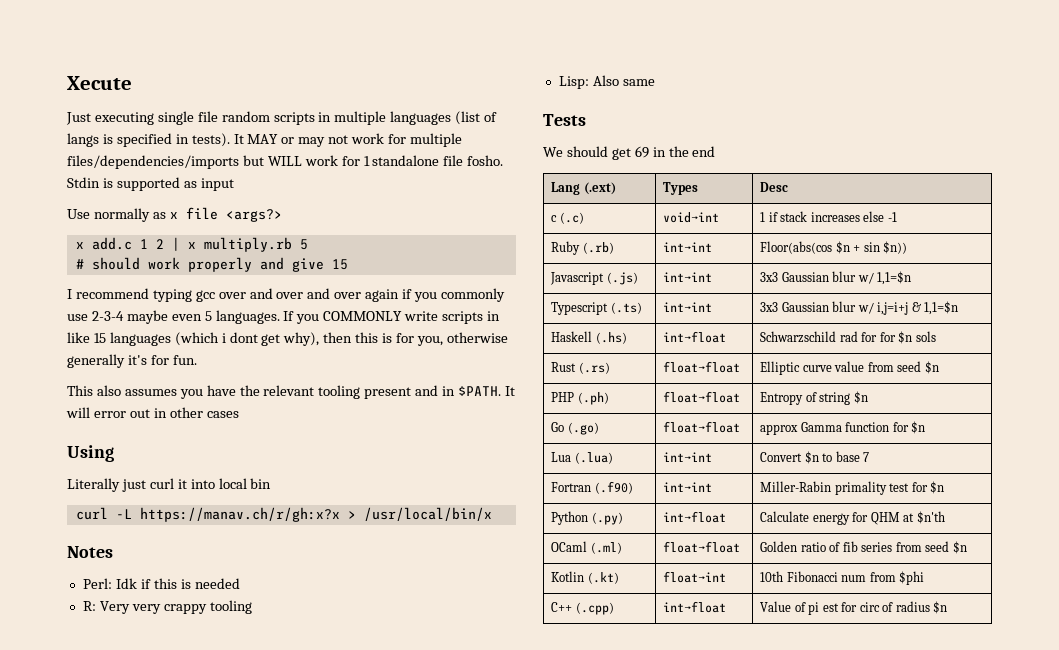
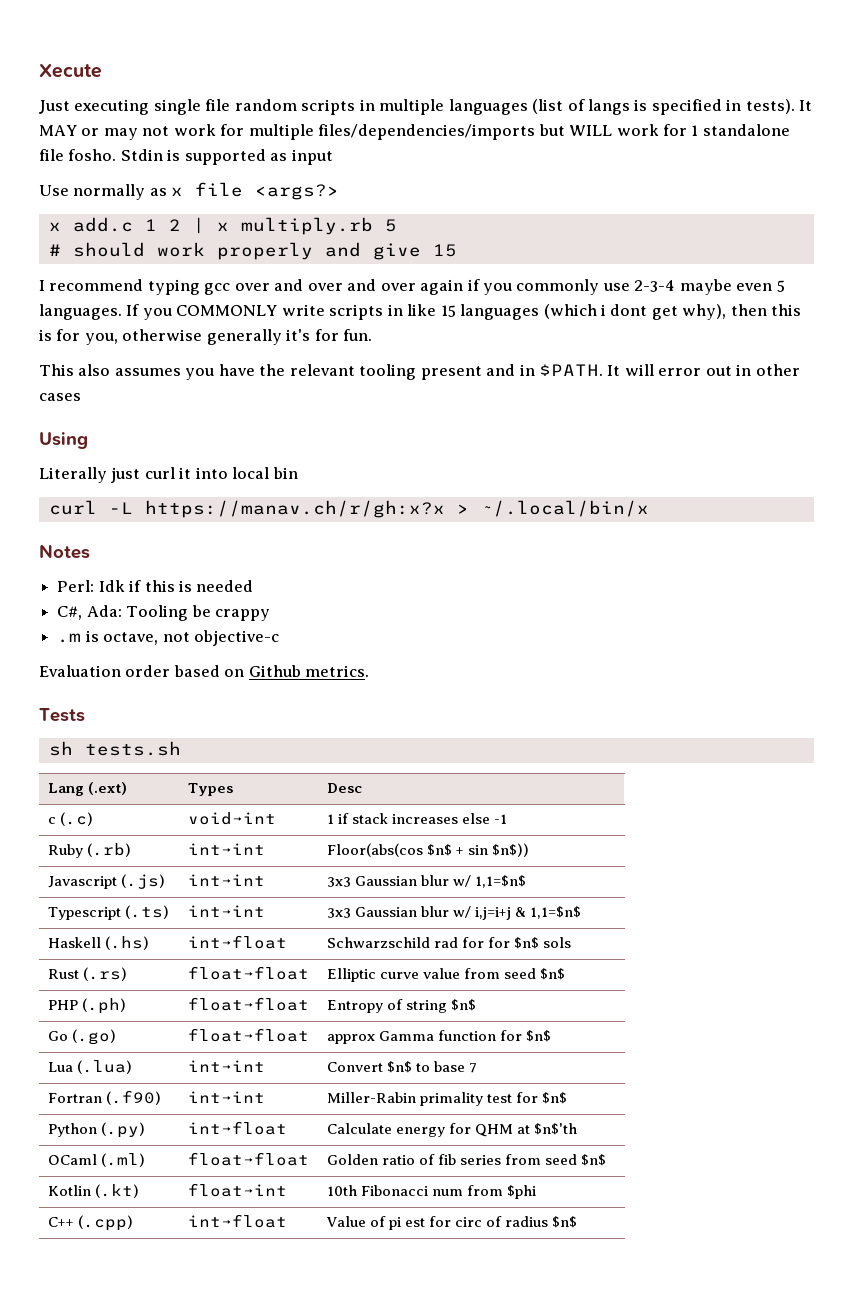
[363,507,492,521] /usr/local/bin/x -> [480,500,649,517] ~/.local/bin/x
[82,600,252,614] [558,75,655,89] [543,114,586,126] [543,146,716,160] R: Very very crappy tooling // Lisp: Also same // Tests // We should get 69 in the end -> [57,605,270,621] [57,630,279,646] [39,665,370,677] [39,708,85,722] [48,741,181,756] C#, Ada: Tooling be crappy // .m is octave, not objective-c // Evaluation order based on Github metrics. // Tests // sh tests.sh
[835,241,850,254] $n -> [426,844,452,856] $n$
[883,241,908,254] $n)) -> [491,843,529,857] $n$))
[877,271,912,285] 1,1=$n -> [474,875,526,888] 1,1=$n$
[924,301,959,315] 1,1=$n -> [529,906,581,919] 1,1=$n$
[898,331,913,344] $n -> [513,937,539,949] $n$
[924,361,939,374] $n -> [539,968,565,980] $n$
[853,391,868,404] $n -> [450,999,476,1011] $n$
[911,421,926,434] $n -> [525,1030,551,1042] $n$
[804,451,819,464] $n -> [386,1061,412,1073] $n$
[930,481,945,494] $n -> [541,1092,567,1104] $n$
[916,511,945,524] $n'th -> [533,1123,577,1135] $n$'th
[952,541,967,554] $n -> [580,1154,606,1166] $n$
[933,601,948,614] $n -> [551,1216,577,1228] $n$

